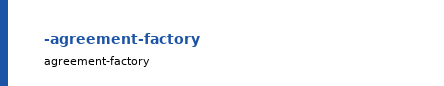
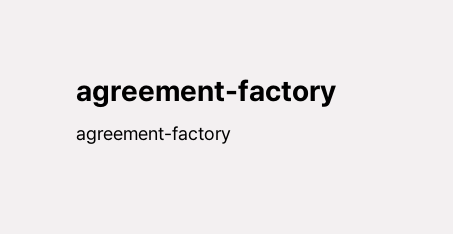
[44,33,200,47] -agreement-factory -> [76,79,336,108] agreement-factory

